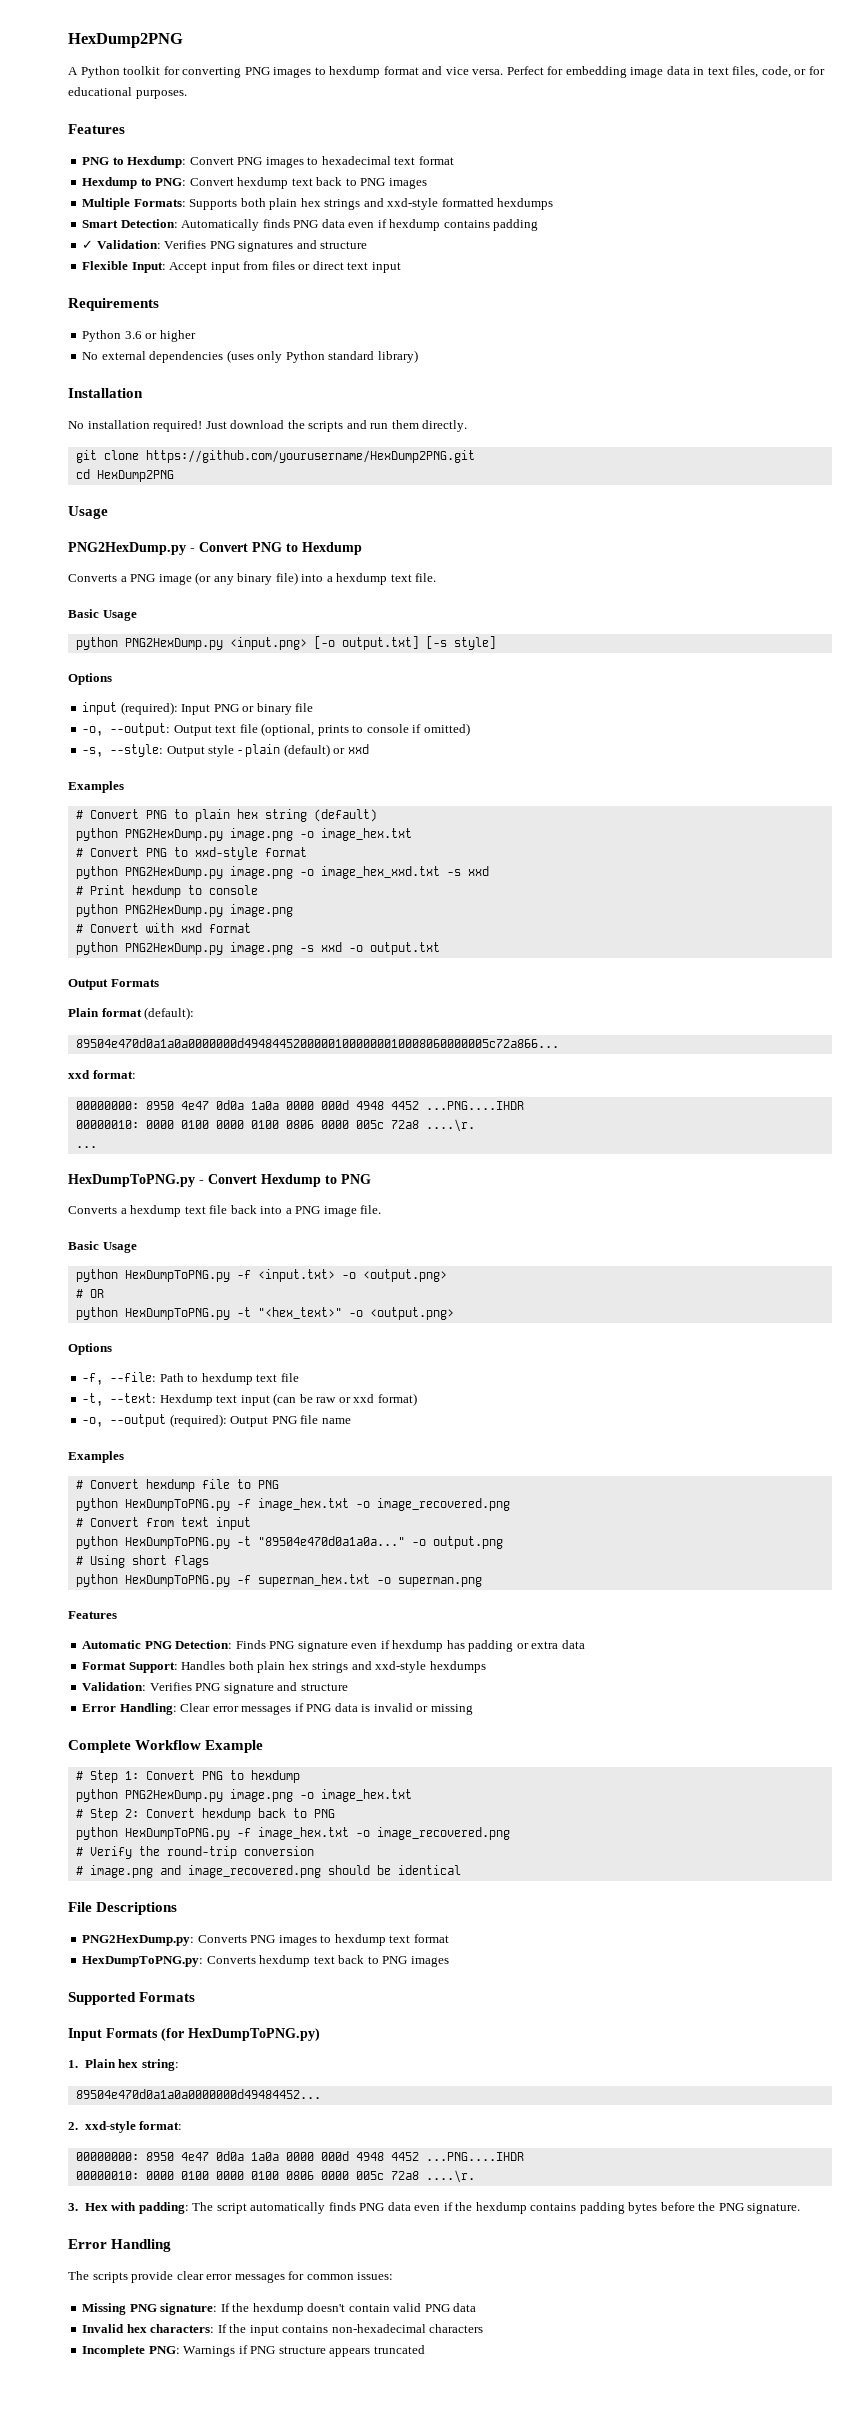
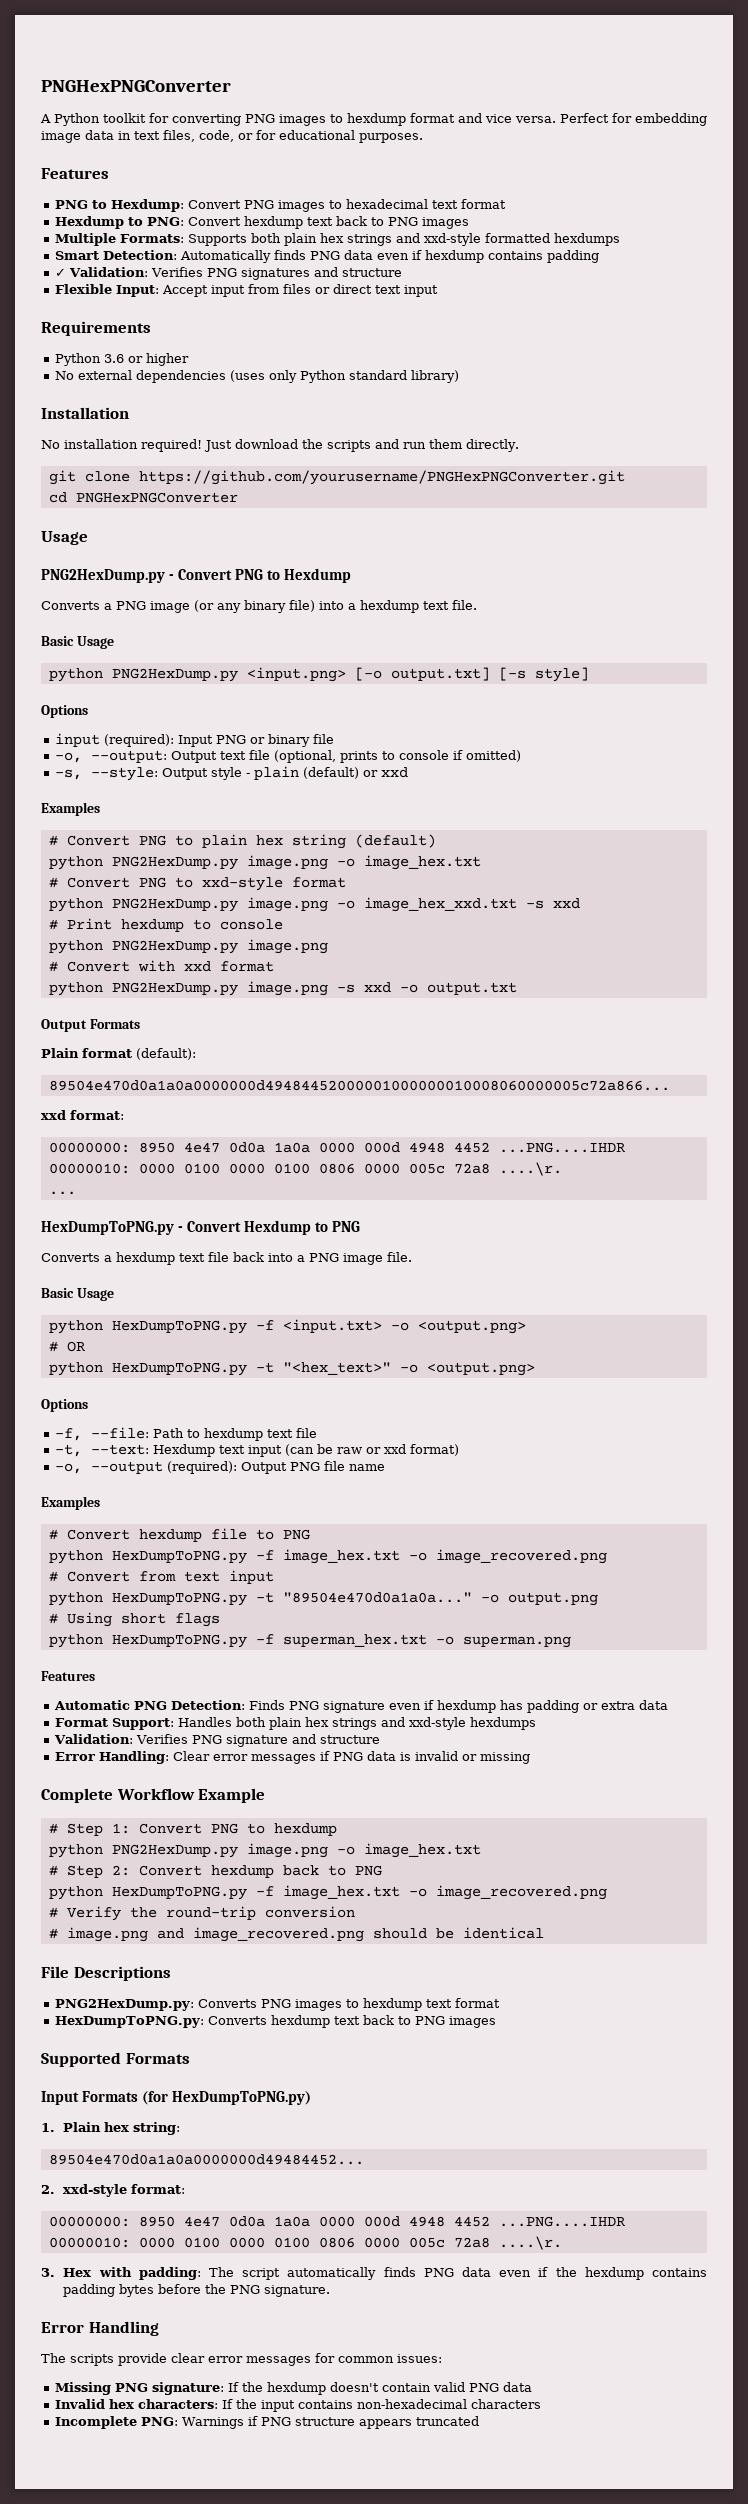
[68,33,183,48] HexDump2PNG -> [41,80,231,92] PNGHexPNGConverter
[145,450,475,463] https://github.com/yourusername/HexDump2PNG.git -> [138,470,625,485] https://github.com/yourusername/PNGHexPNGConverter.git
[96,470,174,482] HexDump2PNG -> [75,492,238,503] PNGHexPNGConverter

